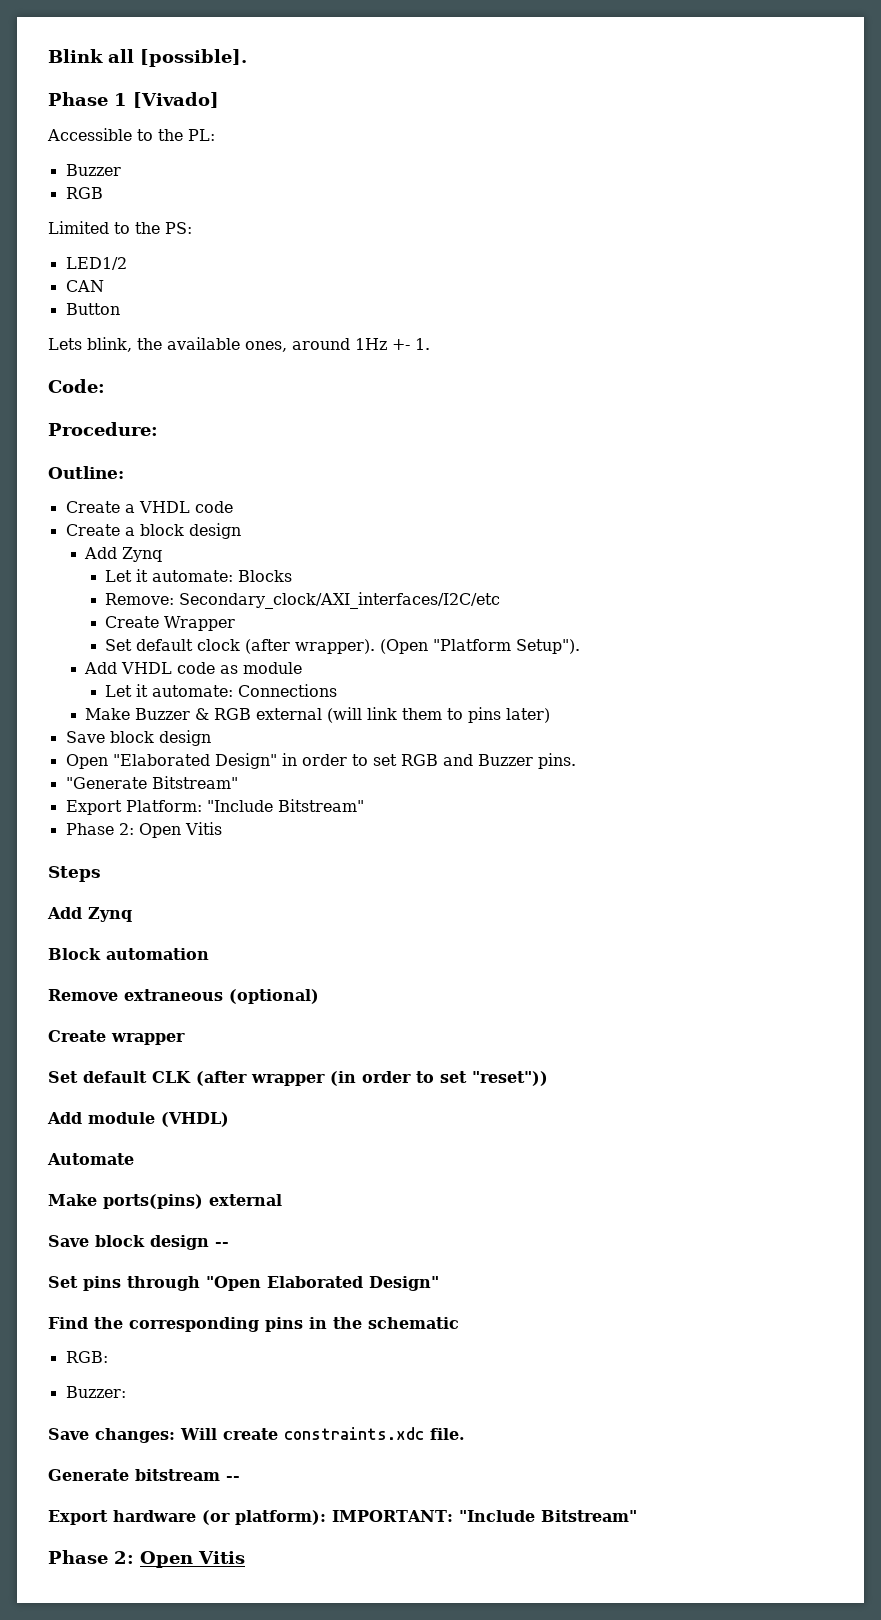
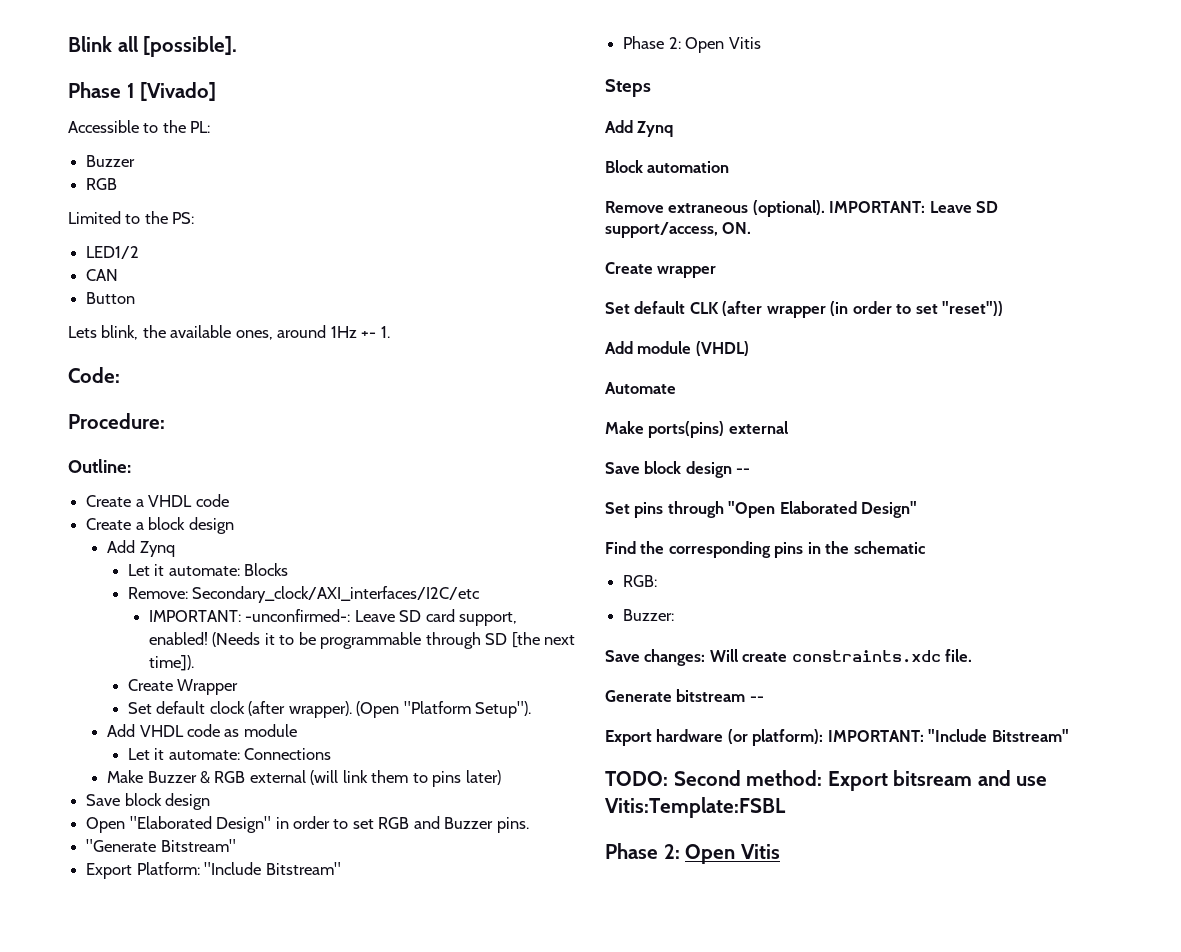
(501, 600) none -> [148,609,518,626] [148,632,575,649] [148,655,194,671] // IMPORTANT: -unconfirmed-: Leave SD card support, enabled! (Needs it to be programmable through SD [the next time]).
[229,989,319,1004] (optional) -> [752,200,999,217] [605,222,752,238] (optional). IMPORTANT: Leave SD support/access, ON.
(637, 1516) none -> [605,770,1048,791] [605,797,786,818] // TODO: Second method: Export bitsream and use Vitis:Template:FSBL

